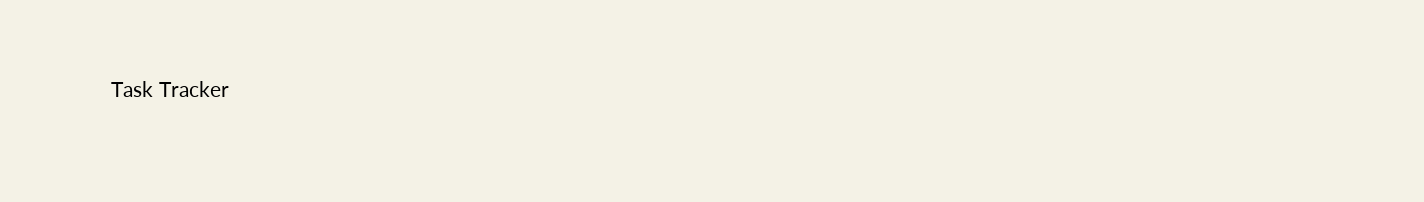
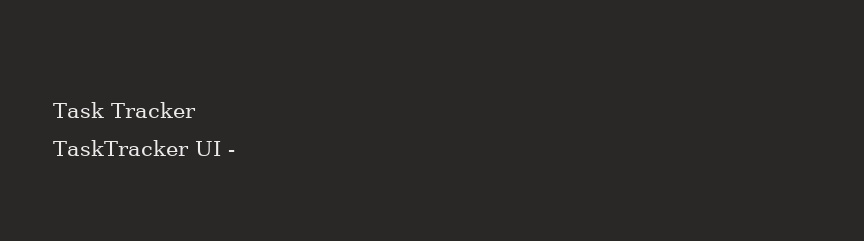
(229, 89) none -> [53,140,235,156] // TaskTracker UI -

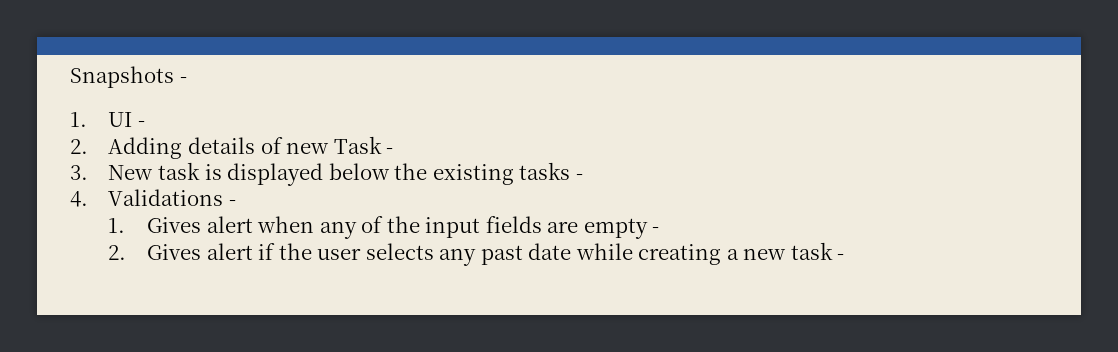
[53,102,196,118] [53,140,189,156] Task Tracker // TaskTracker -> [70,66,187,88] [70,112,87,127] Snapshots - // 1.
(235, 153) none -> [70,136,394,159] [70,162,583,186] [70,189,237,207] [108,216,660,239] [108,242,845,266] // 2. Adding details of new Task - // 3. New task is displayed below the existing tasks - // 4. Validations - // 1. Gives alert when any of the input fields are empty - // 2. Gives alert if the user selects any past date while creating a new task -

